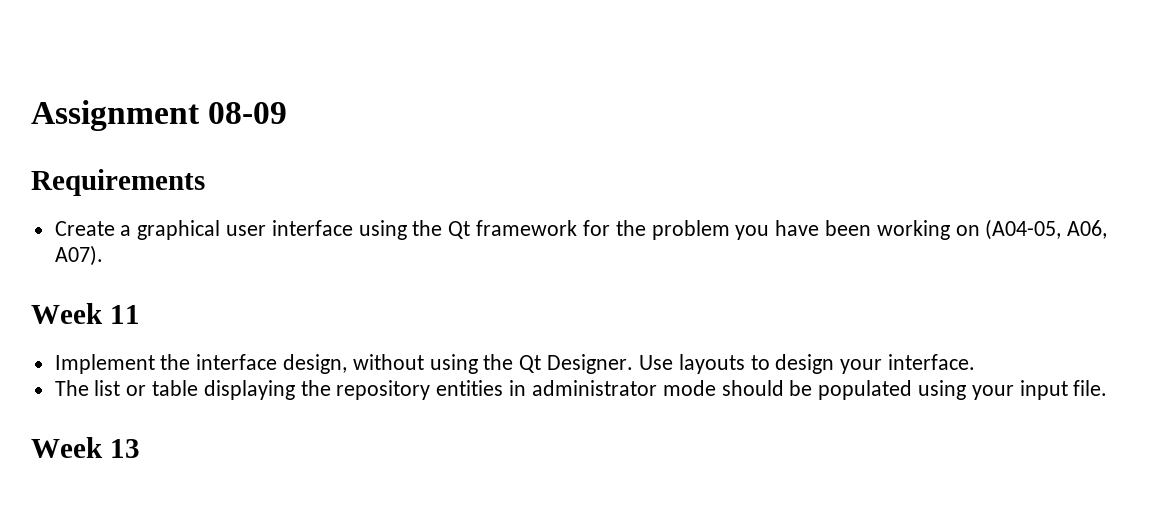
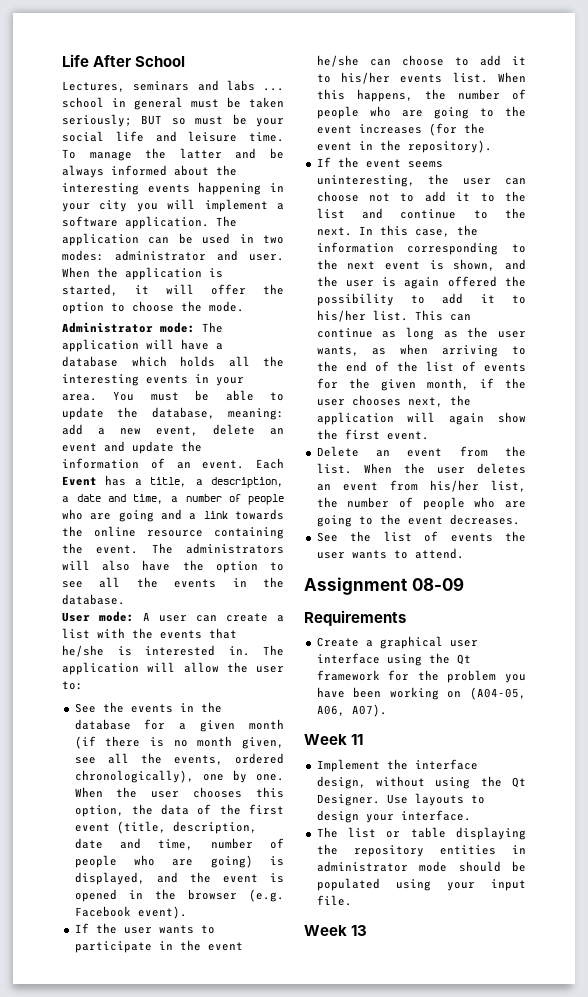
(31, 115) none -> [62,54,186,67] [62,80,284,92] [62,97,284,110] [62,114,284,127] [62,131,284,142] [62,148,284,161] [62,165,237,178] [62,182,284,195] [62,199,284,212] [62,216,237,229] [62,233,284,246] [62,250,284,261] [62,267,223,280] [62,284,284,296] [62,301,244,314] [62,322,223,333] [62,339,223,352] [62,356,284,367] [62,374,244,386] [62,390,284,401] [62,407,284,420] [62,424,284,436] [62,441,202,454] [62,458,284,469] [62,475,284,488] [62,494,284,505] [62,509,284,522] [62,526,284,539] [62,543,284,554] [62,560,284,573] [62,577,284,588] [62,594,125,605] [62,611,284,622] [62,628,237,639] [62,645,284,657] [62,662,284,675] [62,681,83,690] [74,702,222,713] [74,719,284,732] [74,736,284,749] [74,753,284,765] [74,770,284,783] [74,787,284,798] [74,804,284,817] [74,821,257,834] [74,838,284,850] [74,855,284,868] [74,872,284,885] [74,889,284,902] [74,906,187,919] [74,923,215,934] [74,940,243,953] [316,55,526,67] [316,72,526,84] [316,89,526,102] [316,106,526,119] [316,123,485,136] [316,140,492,153] [316,157,443,168] [316,174,526,187] [316,191,526,202] [316,208,526,219] [316,225,478,237] [316,242,526,255] [316,259,526,271] [316,276,526,289] [316,293,526,306] [316,310,471,322] [316,327,526,340] [316,344,526,357] [316,361,526,372] [316,378,526,391] [316,395,471,407] [316,412,526,425] [316,429,429,440] [316,446,526,457] [316,463,526,474] [316,480,526,492] [316,497,526,510] [316,514,520,527] [316,531,526,542] [316,548,464,559] Life After School // Lectures, seminars and labs ... school in general must be taken seriously; BUT so must be your social life and leisure time. To manage the latter and be always informed about the interesting events happening in your city you will implement a software application. The application can be used in two modes: administrator and user. When the application is started, it will offer the option to choose the mode. // Administrator mode: The application will have a database which holds all the interesting events in your area. You must be able to update the database, meaning: add a new event, delete an event and update the information of an event. Each Event has a title, a description, a date and time, a number of people who are going and a link towards the online resource containing the event. The administrators will also have the option to see all the events in the database. // User mode: A user can create a list with the events that he/she is interested in. The application will allow the user to: // See the events in the database for a given month (if there is no month given, see all the events, ordered chronologically), one by one. When the user chooses this option, the data of the first event (title, description, date and time, number of people who are going) is displayed, and the event is opened in the browser (e.g. Facebook event). // If the user wants to participate in the event he/she can choose to add it to his/her events list. When this happens, the number of people who are going to the event increases (for the event in the repository). // If the event seems uninteresting, the user can choose not to add it to the list and continue to the next. In this case, the information corresponding to the next event is shown, and the user is again offered the possibility to add it to his/her list. This can continue as long as the user wants, as when arriving to the end of the list of events for the given month, if the user chooses next, the application will again show the first event. // Delete an event from the list. When the user deletes an event from his/her list, the number of people who are going to the event decreases. // See the list of events the user wants to attend. //

